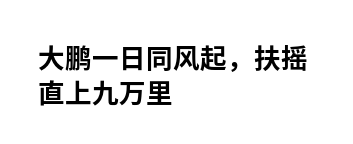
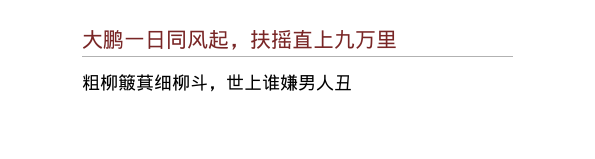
(173, 93) none -> [82,74,352,92] // 粗柳簸萁细柳斗，世上谁嫌男人丑

